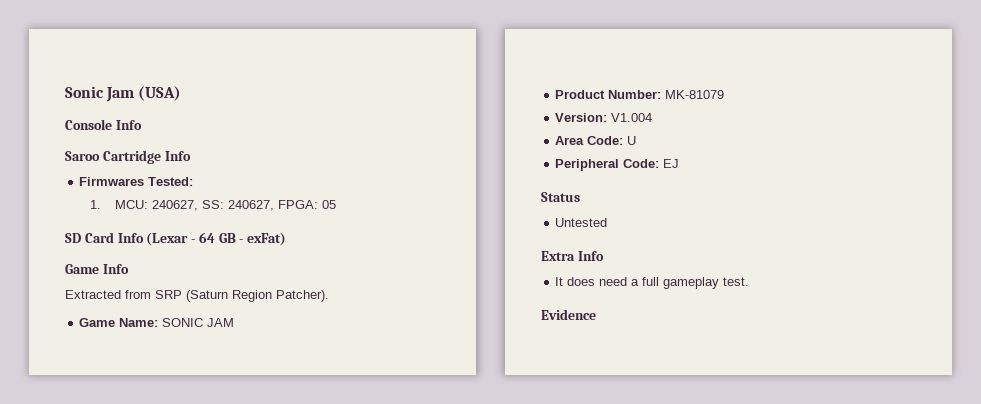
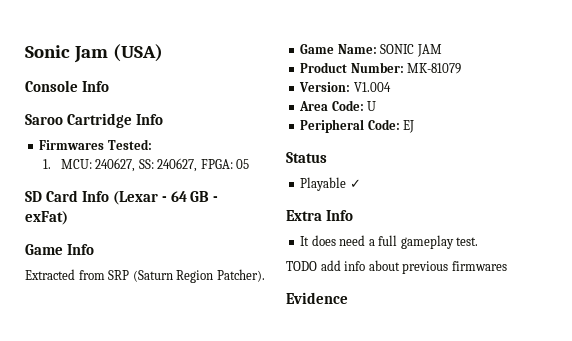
[555,218,608,227] Untested -> [300,177,361,191] Playable ✓
(750, 281) none -> [286,260,507,274] // TODO add info about previous firmwares

